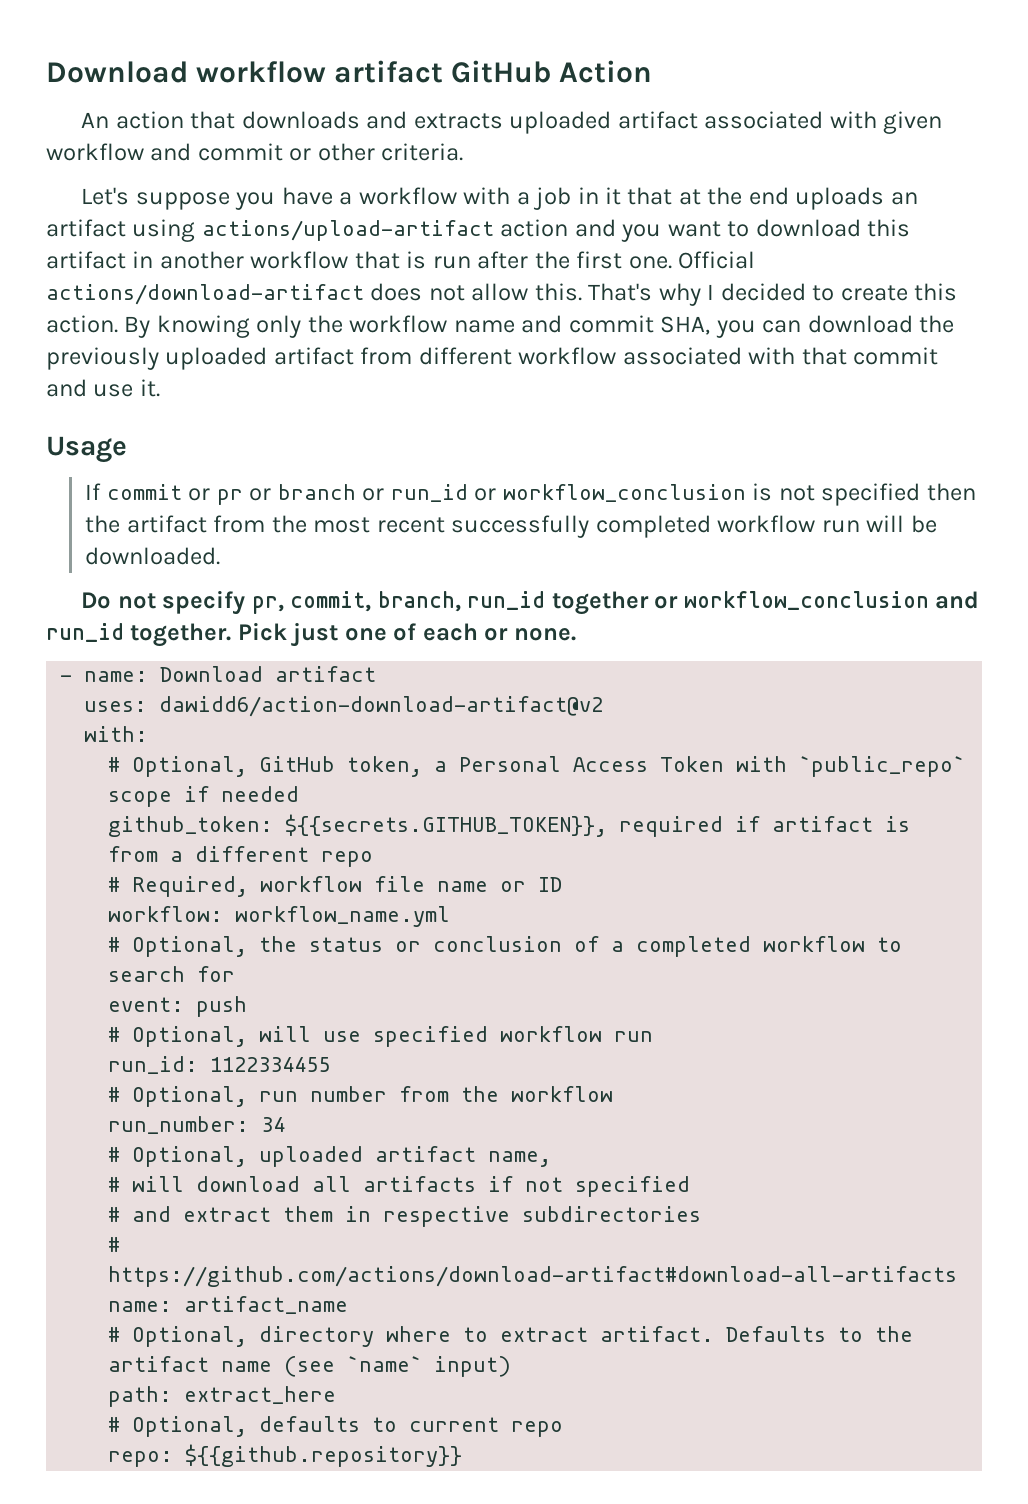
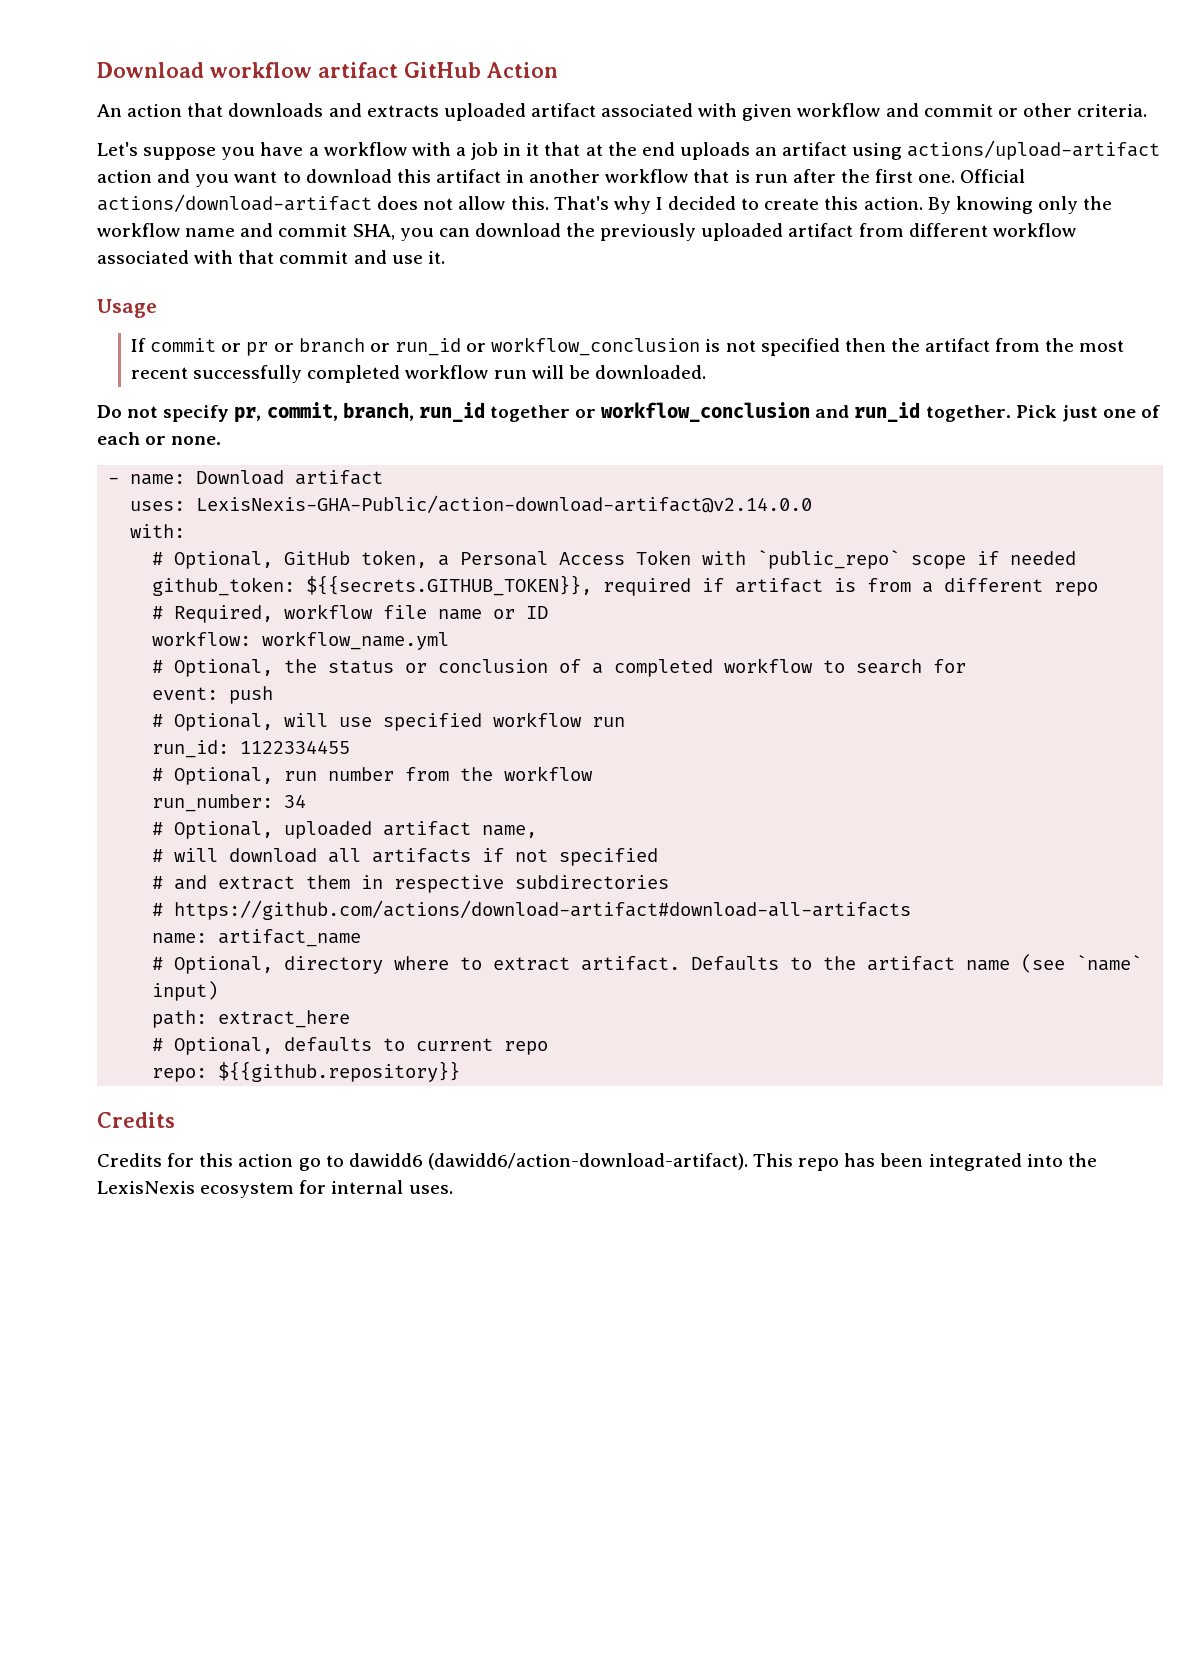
[159,696,604,717] dawidd6/action-download-artifact@v2 -> [196,495,813,513] LexisNexis-GHA-Public/action-download-artifact@v2.14.0.0
(463, 1455) none -> [97,1112,175,1128] [97,1153,1097,1171] [97,1180,453,1198] // Credits // Credits for this action go to dawidd6 (dawidd6/action-download-artifact). This repo has been integrated into the LexisNexis ecosystem for internal uses.

